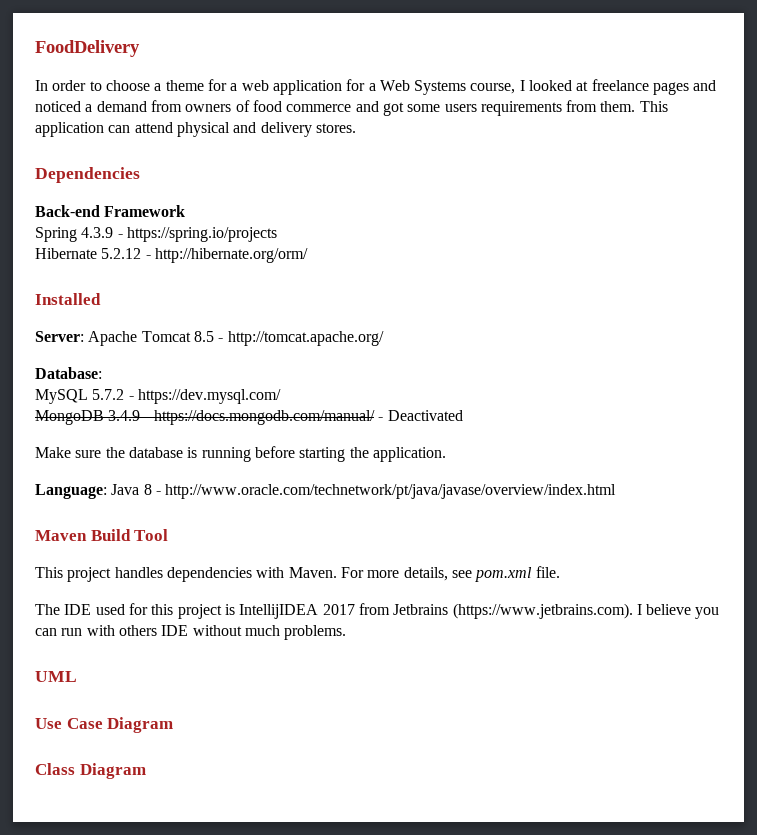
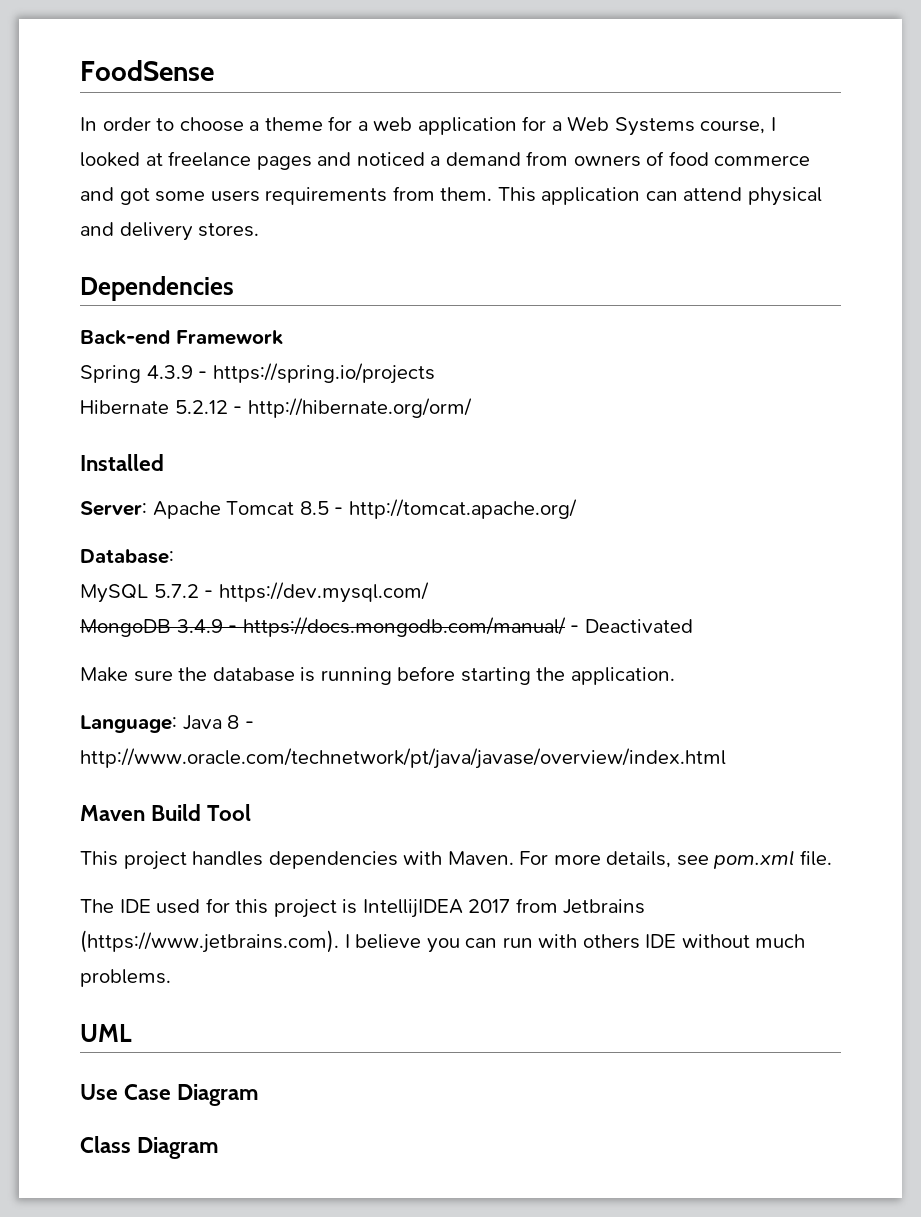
[35,40,140,57] FoodDelivery -> [80,60,214,81] FoodSense

